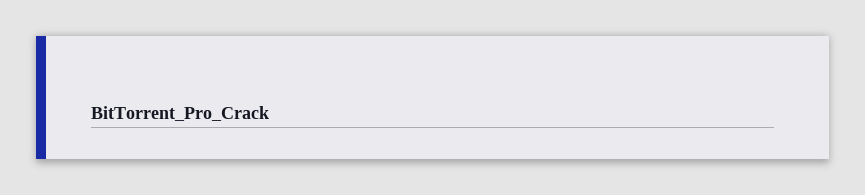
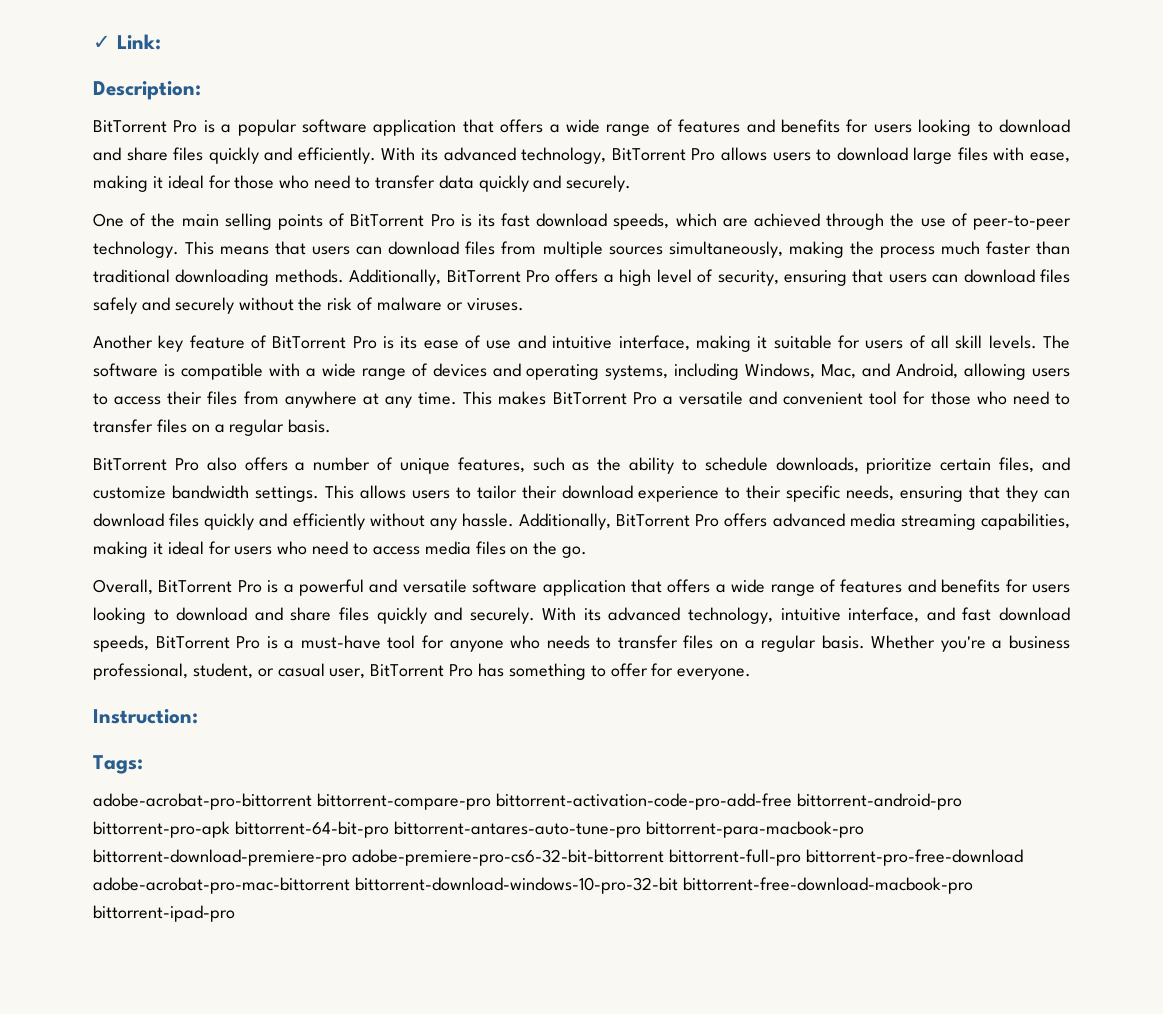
[91,106,269,121] BitTorrent_Pro_Crack -> [93,34,161,50] [93,81,201,100] [93,119,1070,136] [93,147,1070,164] [93,175,632,192] [93,213,1071,230] [93,241,1070,258] [93,269,1070,286] [93,297,524,314] [93,335,1070,352] [93,363,1071,380] [93,391,1070,408] [93,419,332,436] [93,457,1071,474] [93,485,1071,502] [93,513,1070,530] [93,541,588,558] [93,579,1070,596] [93,607,1070,624] [93,635,1070,652] [93,663,752,680] [93,709,198,724] [93,755,143,774] [93,793,962,810] [93,821,864,838] [93,849,1023,866] [93,877,973,894] [93,905,235,922] ✓ Link: // Description: // BitTorrent Pro is a popular software application that offers a wide range of features and benefits for users looking to download and share files quickly and efficiently. With its advanced technology, BitTorrent Pro allows users to download large files with ease, making it ideal for those who need to transfer data quickly and securely. // One of the main selling points of BitTorrent Pro is its fast download speeds, which are achieved through the use of peer-to-peer technology. This means that users can download files from multiple sources simultaneously, making the process much faster than traditional downloading methods. Additionally, BitTorrent Pro offers a high level of security, ensuring that users can download files safely and securely without the risk of malware or viruses. // Another key feature of BitTorrent Pro is its ease of use and intuitive interface, making it suitable for users of all skill levels. The software is compatible with a wide range of devices and operating systems, including Windows, Mac, and Android, allowing users to access their files from anywhere at any time. This makes BitTorrent Pro a versatile and convenient tool for those who need to transfer files on a regular basis. // BitTorrent Pro also offers a number of unique features, such as the ability to schedule downloads, prioritize certain files, and customize bandwidth settings. This allows users to tailor their download experience to their specific needs, ensuring that they can download files quickly and efficiently without any hassle. Additionally, BitTorrent Pro offers advanced media streaming capabilities, making it ideal for users who need to access media files on the go. // Overall, BitTorrent Pro is a powerful and versatile software application that offers a wide range of features and benefits for users looking to download and share files quickly and securely. With its advanced technology, intuitive interface, and fast download speeds, BitTorrent Pro is a must-have tool for anyone who needs to transfer files on a regular basis. Whether you're a business professional, student, or casual user, BitTorrent Pro has something to offer for everyone. // Instruction: // Tags: // adobe-acrobat-pro-bittorrent bittorrent-compare-pro bittorrent-activation-code-pro-add-free bittorrent-android-pro bittorrent-pro-apk bittorrent-64-bit-pro bittorrent-antares-auto-tune-pro bittorrent-para-macbook-pro bittorrent-download-premiere-pro adobe-premiere-pro-cs6-32-bit-bittorrent bittorrent-full-pro bittorrent-pro-free-download adobe-acrobat-pro-mac-bittorrent bittorrent-download-windows-10-pro-32-bit bittorrent-free-download-macbook-pro bittorrent-ipad-pro

